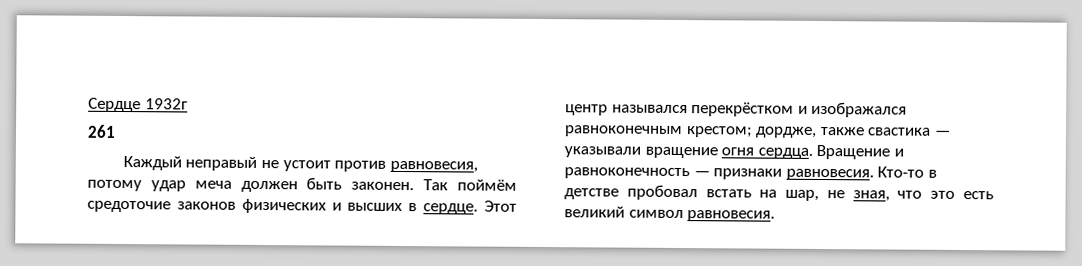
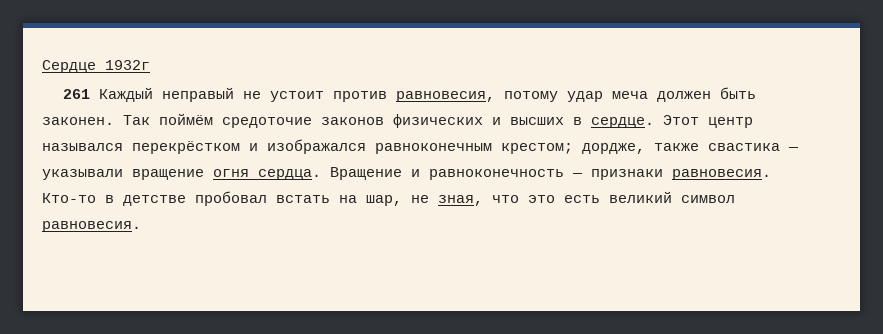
(116, 131) // -> (90, 94) none

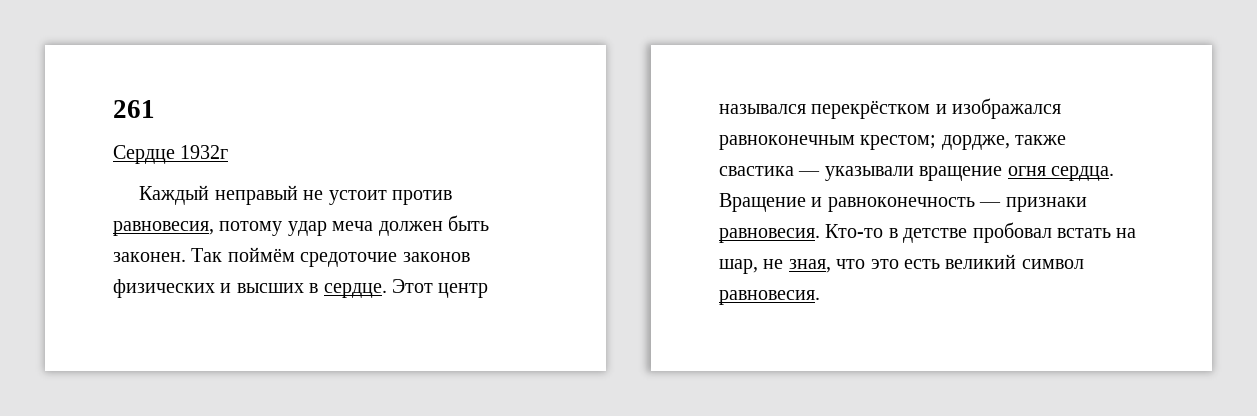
(42, 66) none -> [113,100,155,118] 261 //
[62,89,90,99] 261 -> (229, 152) none

